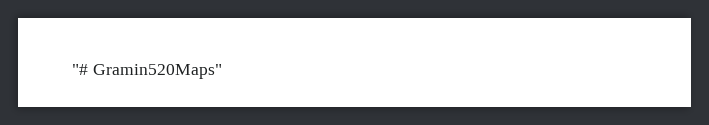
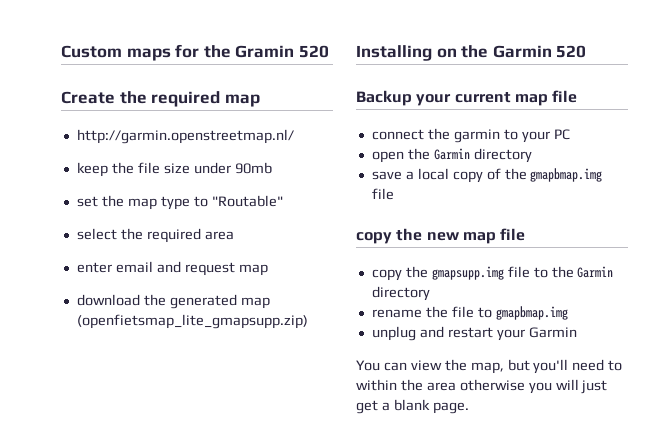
[72,64,222,79] "# Gramin520Maps" -> [61,44,329,61] [61,91,260,107] [76,129,294,144] [76,162,272,177] [76,195,283,210] [76,228,234,243] [76,261,268,276] [76,294,270,309] [76,314,308,329] [356,45,587,61] [356,90,578,106] [371,128,570,143] [371,148,532,163] [371,168,603,183] [371,188,394,200] [356,228,526,244] [371,266,614,281] [371,286,430,301] [371,306,568,320] [371,326,577,341] [356,359,623,374] [356,379,608,394] [356,399,469,414] Custom maps for the Gramin 520 // Create the required map // http://garmin.openstreetmap.nl/ // keep the file size under 90mb // set the map type to "Routable" // select the required area // enter email and request map // download the generated map (openfietsmap_lite_gmapsupp.zip) // Installing on the Garmin 520 // Backup your current map file // connect the garmin to your PC // open the Garmin directory // save a local copy of the gmapbmap.img file // copy the new map file // copy the gmapsupp.img file to the Garmin directory // rename the file to gmapbmap.img // unplug and restart your Garmin // You can view the map, but you'll need to within the area otherwise you will just get a blank page.

